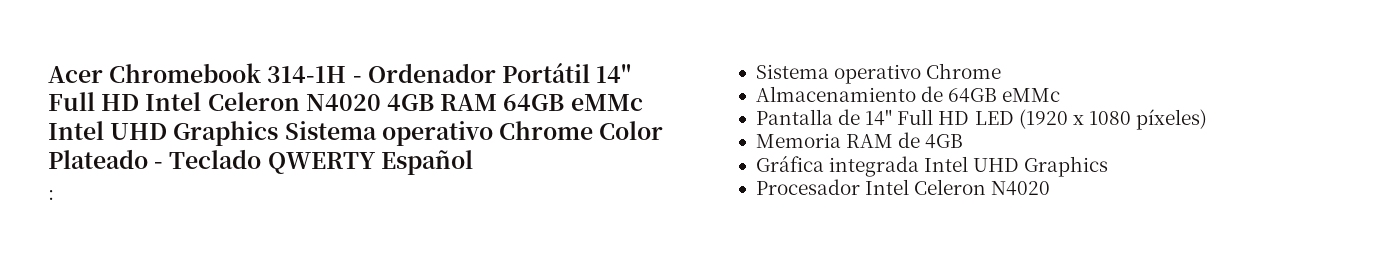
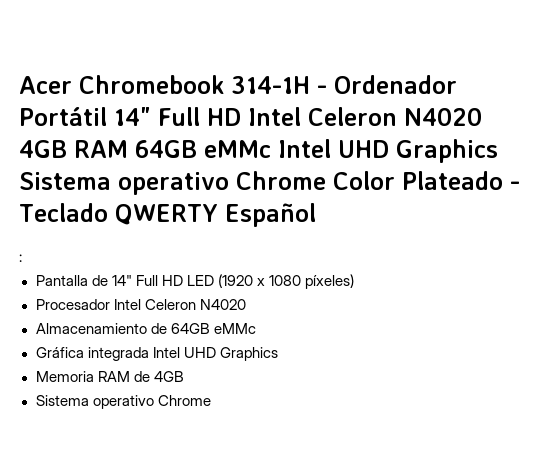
[755,63,1002,84] [755,86,1061,103] // Sistema operativo Chrome // Almacenamiento de 64GB eMMc -> (22, 258) none
[755,132,964,149] Memoria RAM de 4GB -> [35,299,246,310] [35,323,256,334] Procesador Intel Celeron N4020 // Almacenamiento de 64GB eMMc
[755,179,1051,196] Procesador Intel Celeron N4020 -> [35,371,184,382] [35,395,211,409] Memoria RAM de 4GB // Sistema operativo Chrome

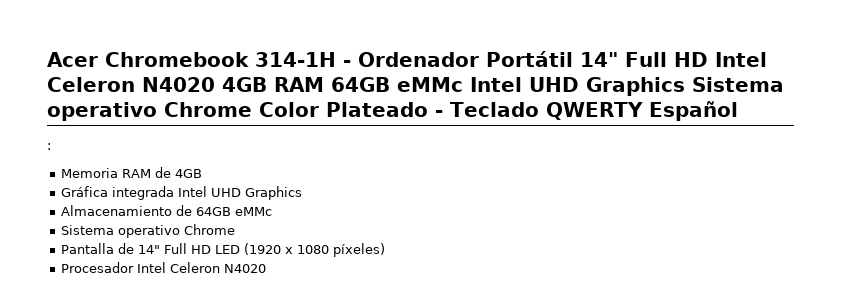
(22, 258) none -> [60,167,202,178] [60,186,302,200] [60,205,272,216] [60,224,235,238] // Memoria RAM de 4GB // Gráfica integrada Intel UHD Graphics // Almacenamiento de 64GB eMMc // Sistema operativo Chrome
[35,323,256,334] [35,347,278,361] [35,371,184,382] [35,395,211,409] // Almacenamiento de 64GB eMMc // Gráfica integrada Intel UHD Graphics // Memoria RAM de 4GB // Sistema operativo Chrome -> (266, 268) none

